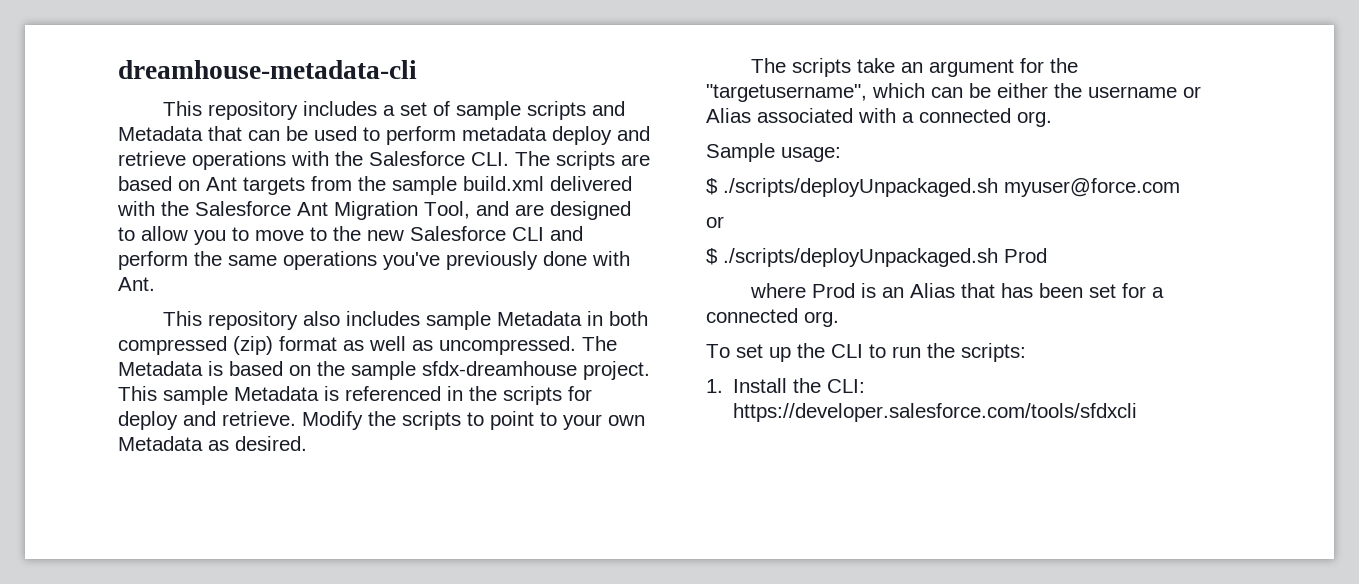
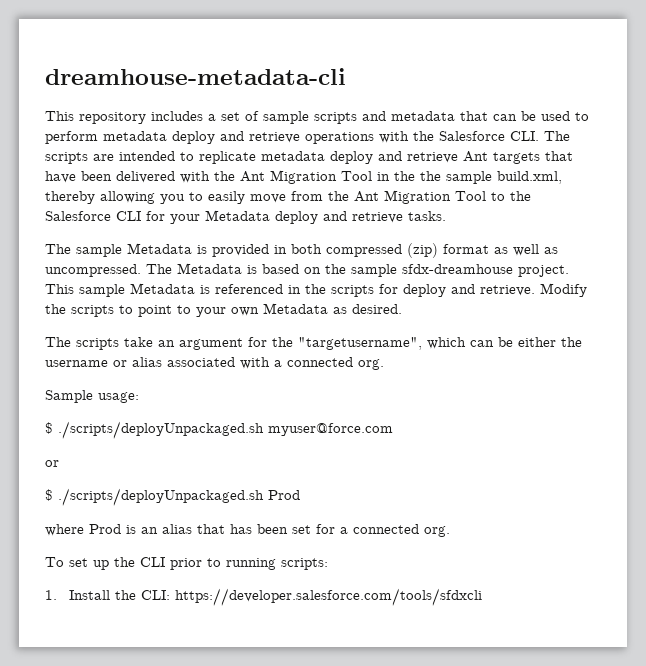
[118,126,203,141] Metadata -> [391,111,455,121] metadata
[118,176,544,195] based on Ant targets from the sample build.xml -> [119,151,573,164] [45,171,112,183] intended to replicate metadata deploy and retrieve Ant targets that have been
[195,201,631,220] [118,226,304,245] Salesforce Ant Migration Tool, and are designed to allow you to move -> [240,170,562,184] [45,190,486,204] Ant Migration Tool in the the sample build.xml, thereby allowing you to easily move from the Ant Migration Tool
[367,230,404,241] new -> (531, 196) none
[550,226,583,241] [118,251,630,270] [118,277,155,291] [162,311,582,330] and perform the same operations you've previously done with Ant. // This repository also includes sample Metadata -> [146,210,446,224] [45,243,269,257] for your Metadata deploy and retrieve tasks. // The sample Metadata is provided
[706,108,751,123] Alias -> [132,357,162,367] alias
[909,283,955,298] Alias -> [162,524,192,534] alias
[869,343,955,358] to run the -> [170,558,276,570] prior to running

